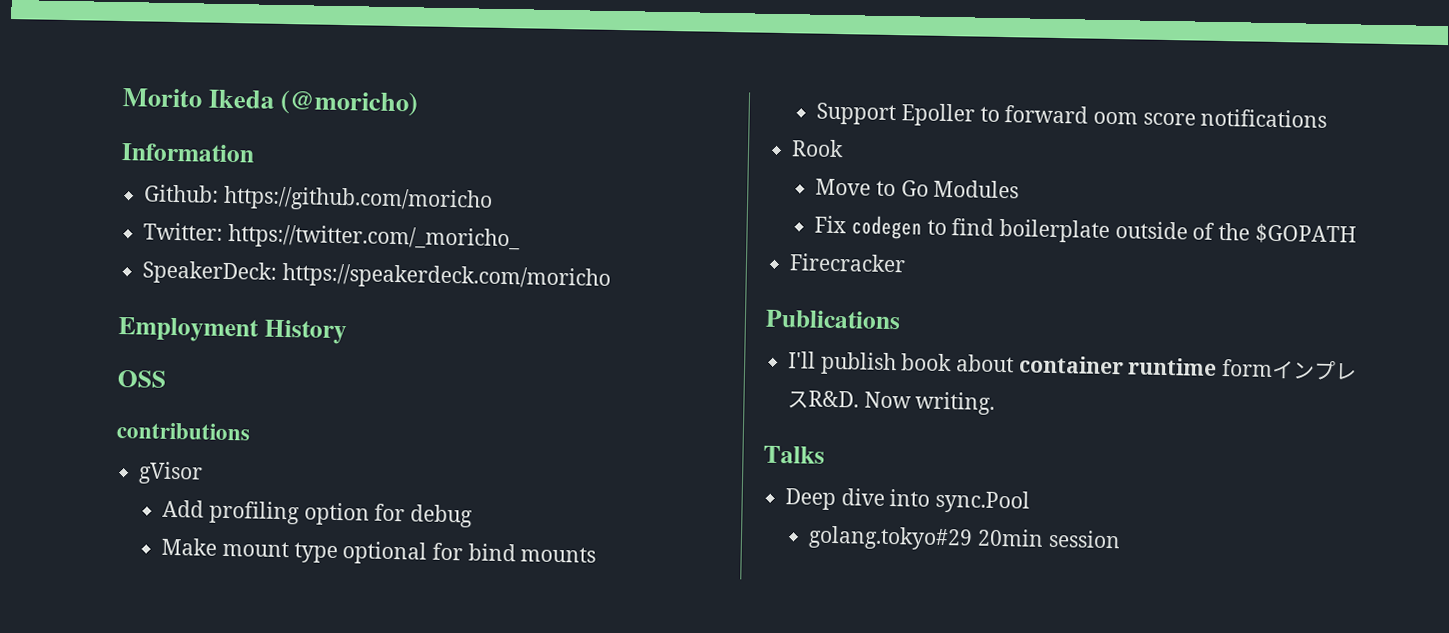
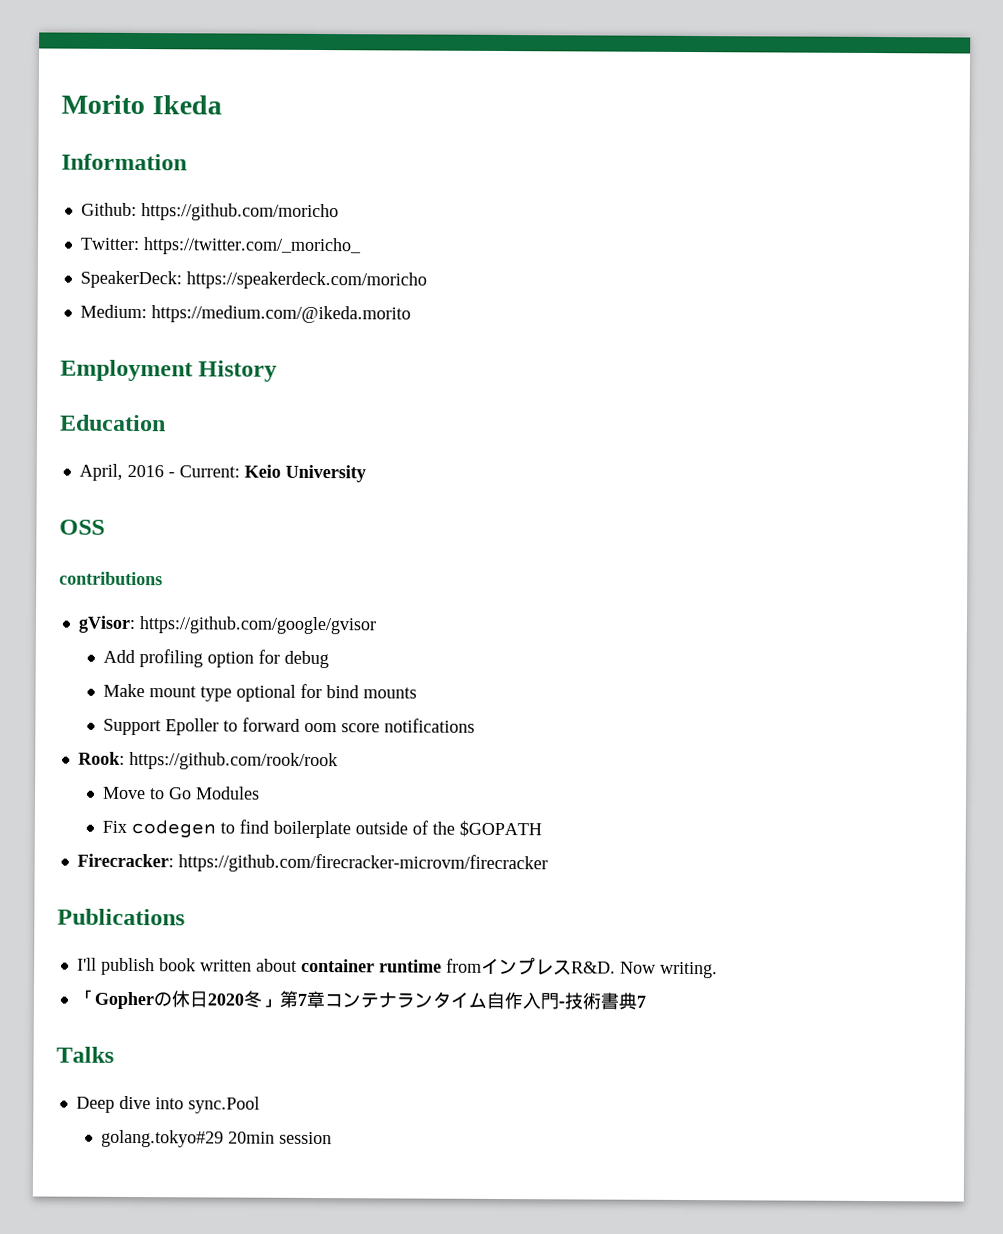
[280,89,420,117] (@moricho) -> (222, 105) none
(611, 276) none -> [79,304,411,324] // Medium: https://medium.com/@ikeda.morito
(347, 332) none -> [60,414,166,432] [78,463,366,483] // Education // April, 2016 - Current: Keio University
[138,461,204,485] gVisor -> [77,615,376,635] gVisor: https://github.com/google/gvisor
[791,139,845,158] Rook -> [77,751,338,771] Rook: https://github.com/rook/rook
[789,253,907,273] Firecracker -> [76,853,548,874] Firecracker: https://github.com/firecracker-microvm/firecracker
(953, 362) none -> [199,959,252,972] written
[1222,359,1274,377] form -> [445,958,482,973] from
(996, 403) none -> [75,989,646,1010] // 「Gopherの休日2020冬」第7章コンテナランタイム自作入門-技術書典7

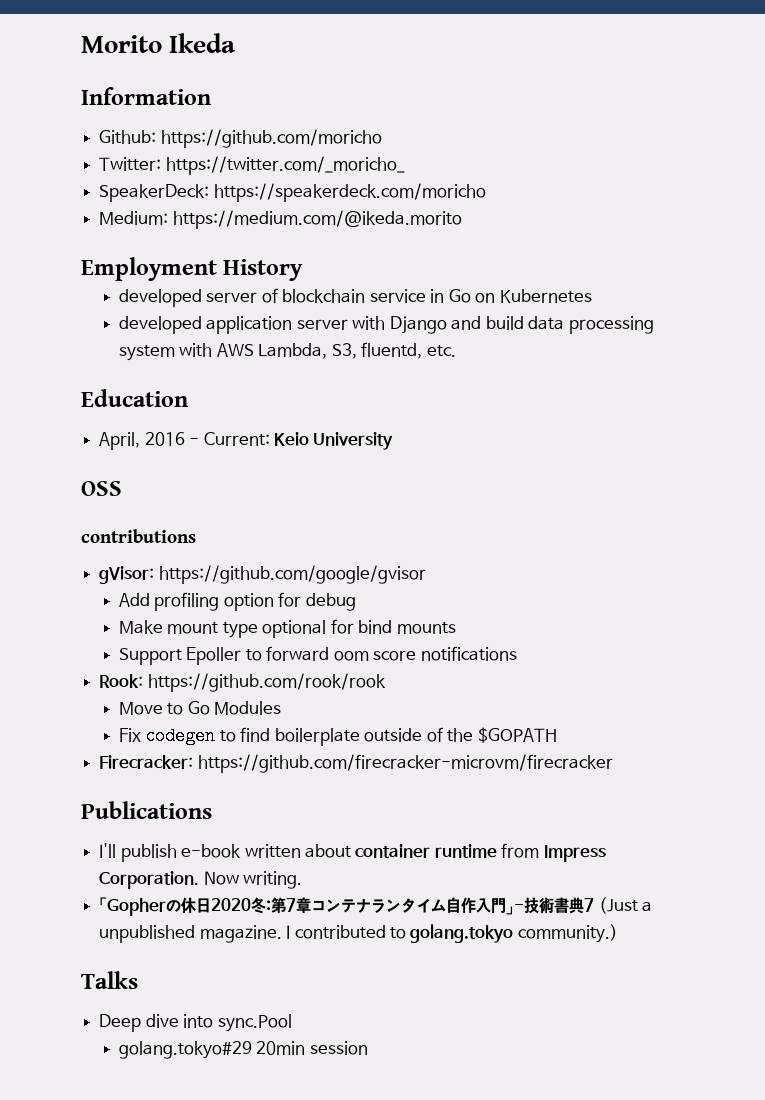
(278, 371) none -> [119,288,592,307] [119,316,654,334] [119,342,456,361] // developed server of blockchain service in Go on Kubernetes // developed application server with Django and build data processing system with AWS Lambda, S3, fluentd, etc.
[158,958,196,972] book -> [181,844,242,858] e-book
[480,957,616,976] インプレスR&D. -> [543,845,606,862] [99,871,200,889] Impress Corporation.
[260,998,280,1008] 」 -> [266,900,272,911] :
(559, 1001) none -> [506,906,515,915] 」
(646, 1001) none -> [598,897,653,914] [99,924,618,943] (Just a unpublished magazine. I contributed to golang.tokyo community.)

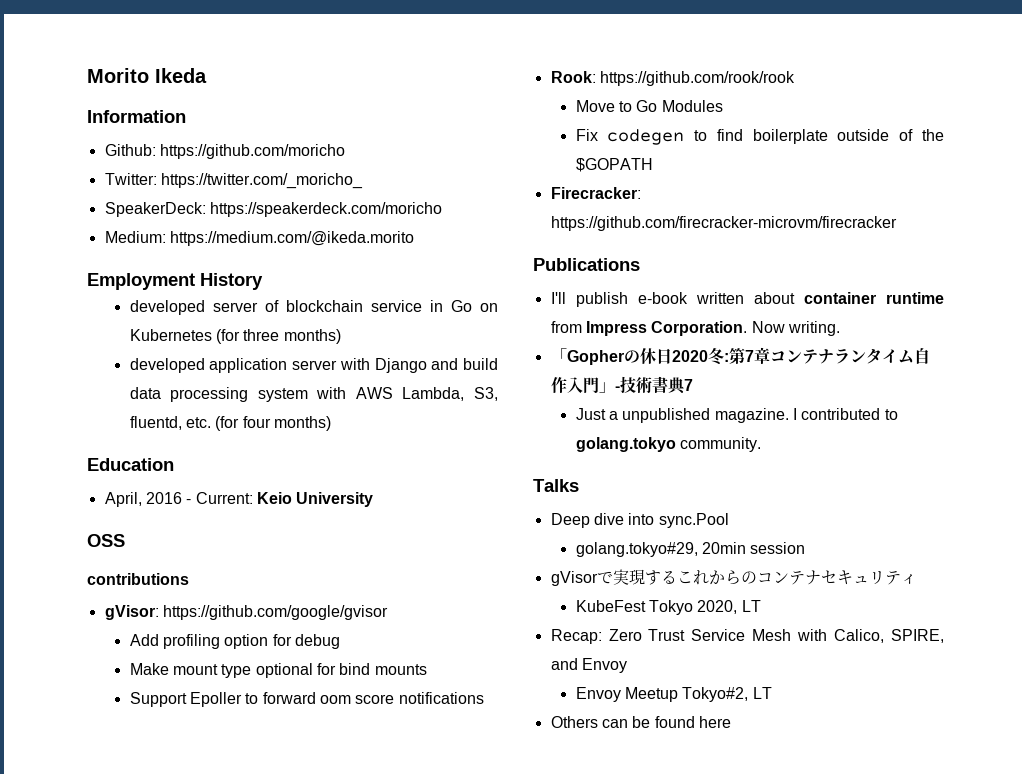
(592, 296) none -> [215,329,341,344] (for three months)
(456, 351) none -> [215,416,331,431] (for four months)
[598,897,638,914] (Just -> [575,408,606,420] // Just
[517,924,618,943] community.) -> [679,437,761,452] community.
[119,1041,253,1059] golang.tokyo#29 -> [575,542,698,557] golang.tokyo#29,
(368, 1048) none -> [550,569,917,586] [575,600,761,615] [550,629,944,644] [550,658,627,673] [575,687,772,702] [550,716,731,728] // gVisorで実現するこれからのコンテナセキュリティ // KubeFest Tokyo 2020, LT // Recap: Zero Trust Service Mesh with Calico, SPIRE, and Envoy // Envoy Meetup Tokyo#2, LT // Others can be found here

